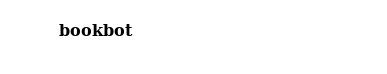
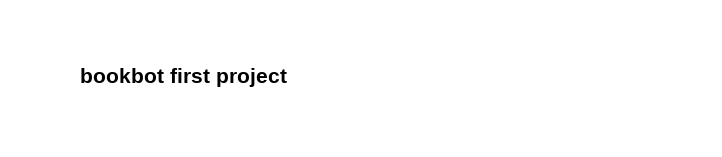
(133, 30) none -> [170,68,287,87] first project

